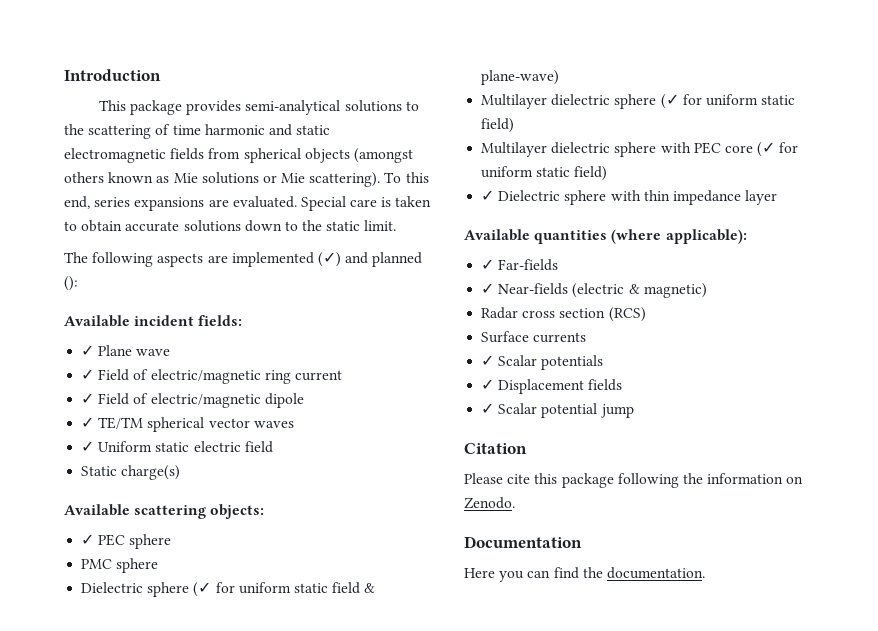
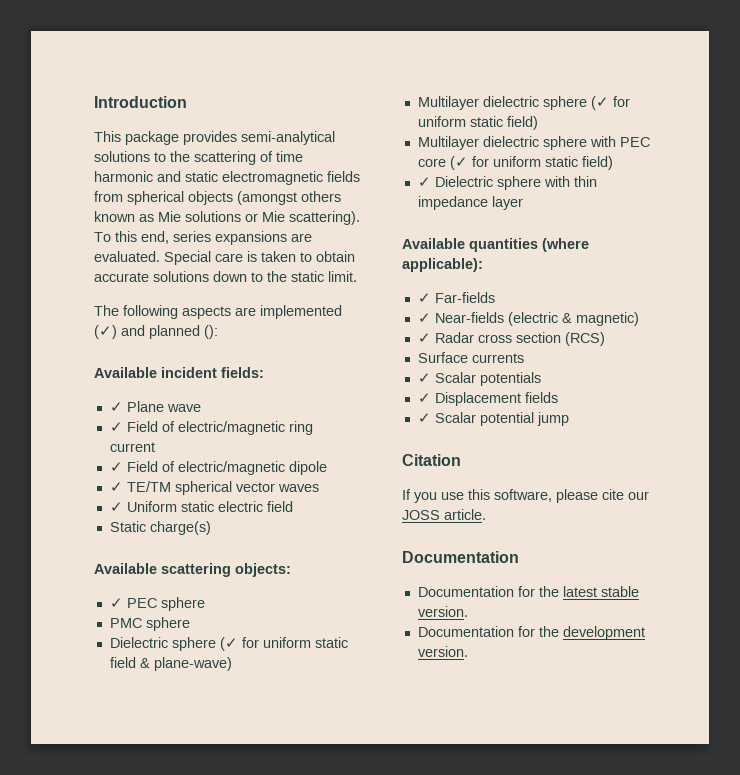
(707, 290) none -> [417,333,431,343] ✓
[464,473,804,488] [464,497,515,509] [464,536,582,548] [464,567,705,582] Please cite this package following the information on Zenodo. // Documentation // Here you can find the documentation. -> [402,489,649,503] [402,509,486,520] [402,551,519,563] [417,586,639,597] [417,606,468,617] [417,626,645,640] [417,646,468,657] If you use this software, please cite our JOSS article. // Documentation // Documentation for the latest stable version. // Documentation for the development version.

